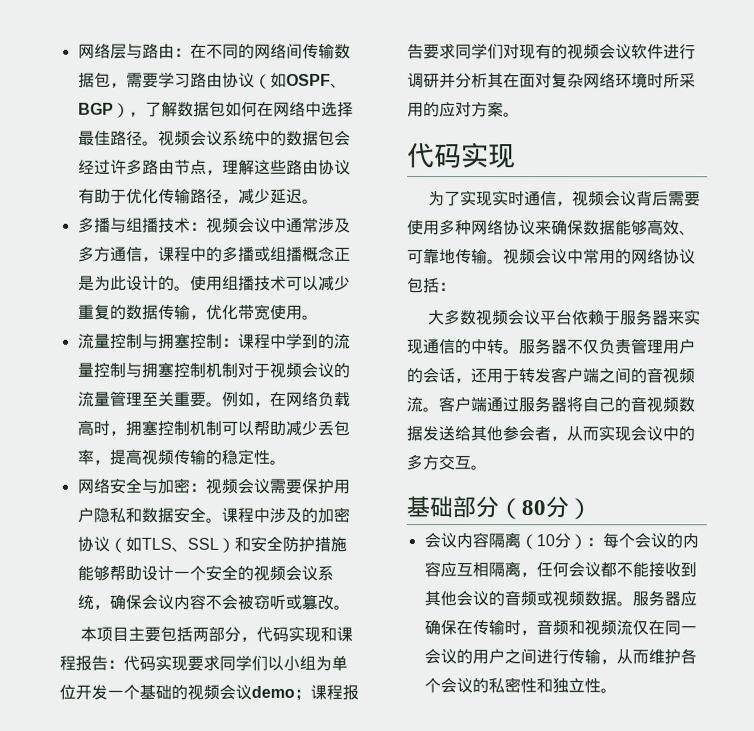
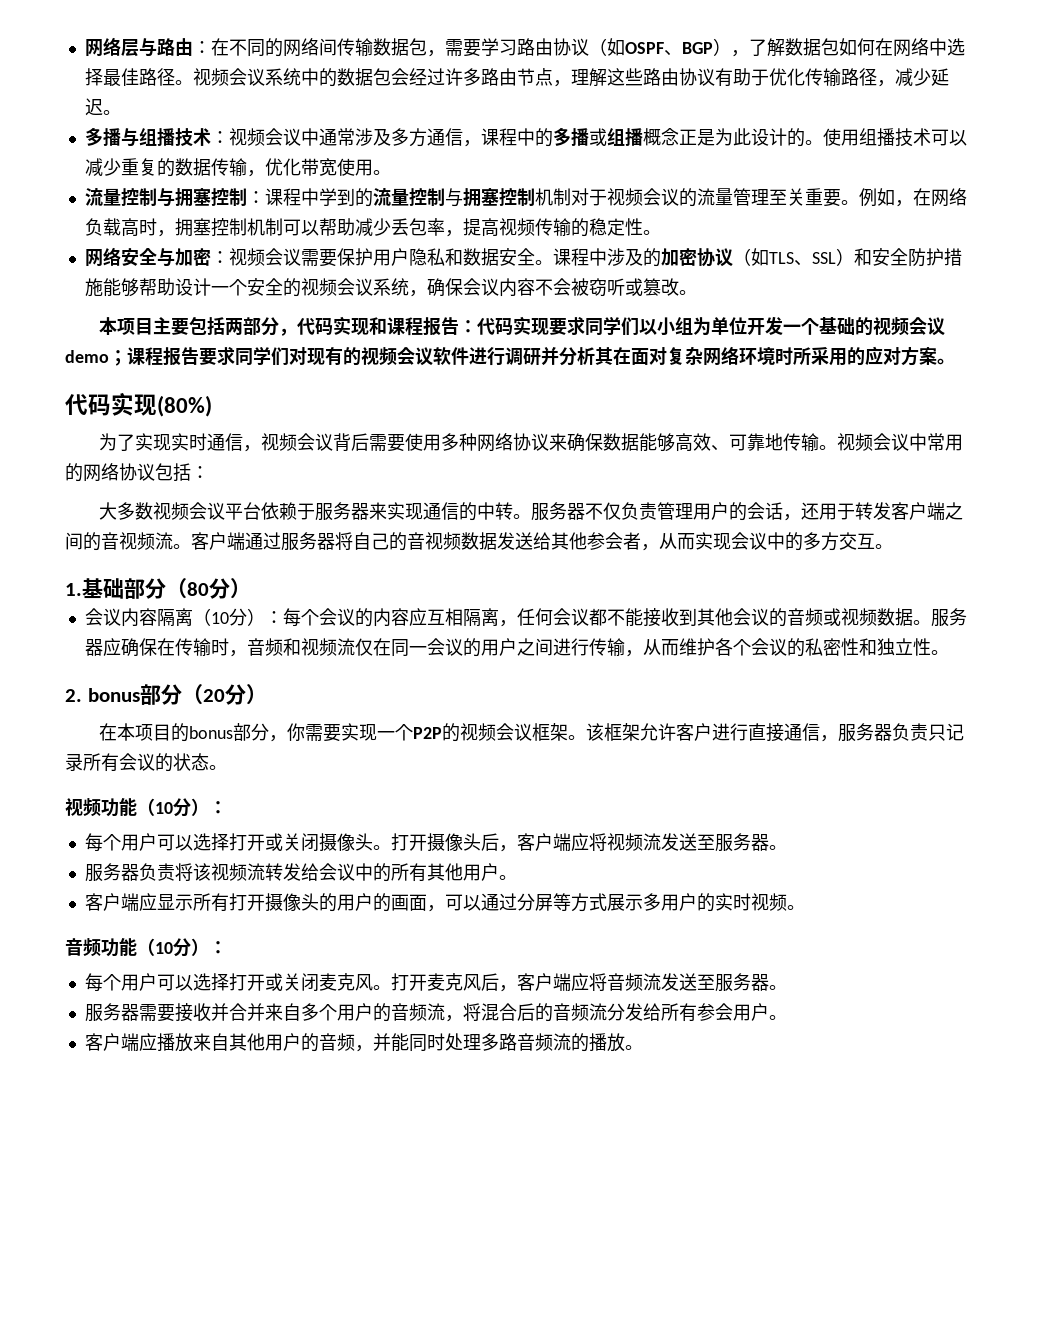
(516, 156) none -> [157,395,212,417] (80%)
(487, 468) none -> [65,583,82,596] 1.
(617, 691) none -> [65,684,267,705] [99,723,965,742] [65,753,227,772] [65,798,227,817] [84,833,787,852] [84,863,517,882] [84,893,805,912] [65,938,227,957] [84,973,787,992] [84,1003,787,1022] [84,1033,643,1052] // 2. bonus部分（20分） // 在本项目的bonus部分，你需要实现一个P2P的视频会议框架。该框架允许客户进行直接通信，服务器负责只记录所有会议的状态。 // 视频功能（10分）： // 每个用户可以选择打开或关闭摄像头。打开摄像头后，客户端应将视频流发送至服务器。 // 服务器负责将该视频流转发给会议中的所有其他用户。 // 客户端应显示所有打开摄像头的用户的画面，可以通过分屏等方式展示多用户的实时视频。 // 音频功能（10分）： // 每个用户可以选择打开或关闭麦克风。打开麦克风后，客户端应将音频流发送至服务器。 // 服务器需要接收并合并来自多个用户的音频流，将混合后的音频流分发给所有参会用户。 // 客户端应播放来自其他用户的音频，并能同时处理多路音频流的播放。

